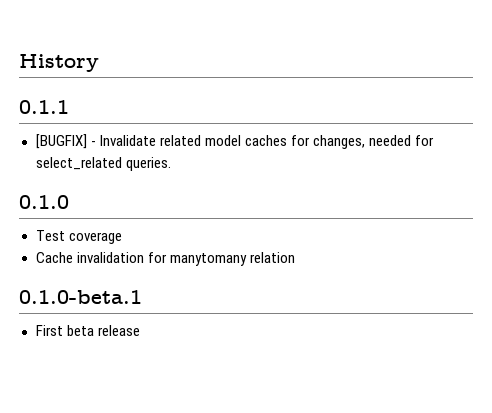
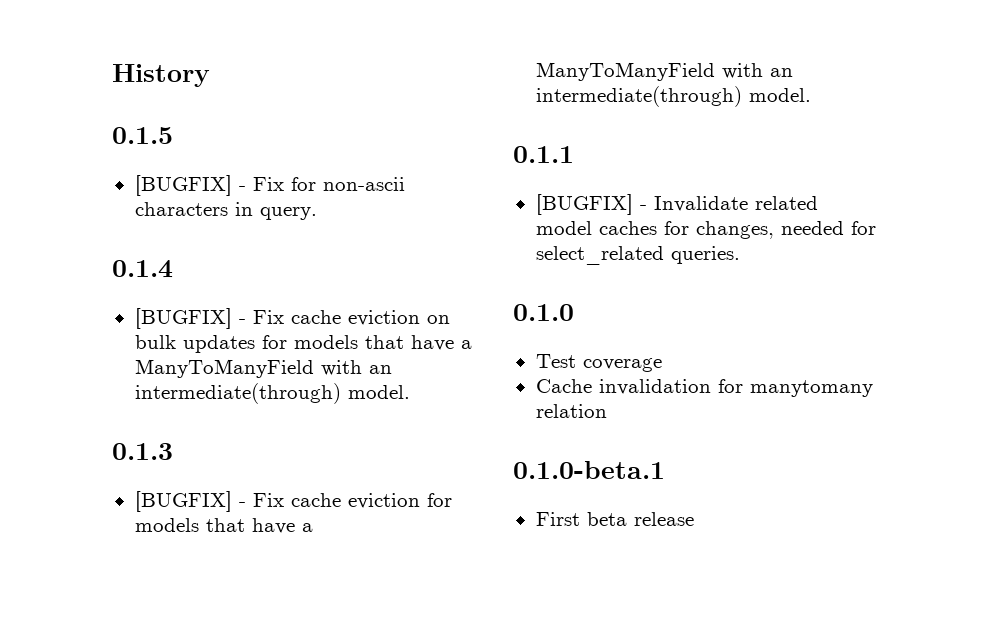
(99, 63) none -> [112,127,173,144] [134,175,405,196] [134,202,317,220] [112,260,173,278] [134,308,450,329] [134,335,472,353] [134,359,392,378] [134,383,410,404] [112,443,173,460] [134,491,452,512] [134,518,313,534] [535,62,793,81] [535,86,811,107] // 0.1.5 // [BUGFIX] - Fix for non-ascii characters in query. // 0.1.4 // [BUGFIX] - Fix cache eviction on bulk updates for models that have a ManyToManyField with an intermediate(through) model. // 0.1.3 // [BUGFIX] - Fix cache eviction for models that have a ManyToManyField with an intermediate(through) model.

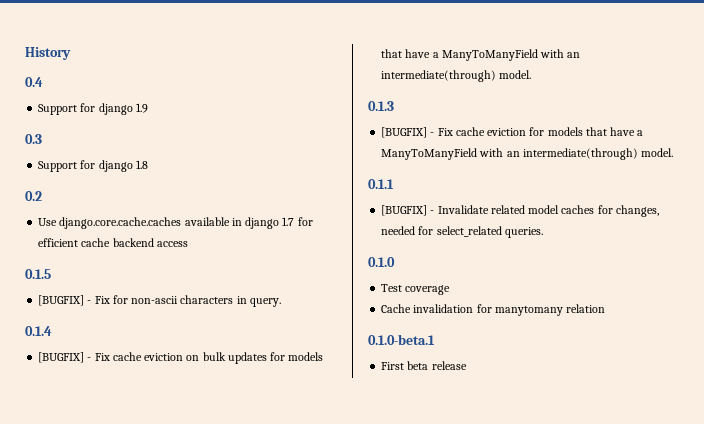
(210, 75) none -> [25,77,43,87] [38,103,148,115] [25,134,42,144] [38,160,148,172] [25,191,42,201] [38,217,313,229] [38,238,188,247] // 0.4 // Support for django 1.9 // 0.3 // Support for django 1.8 // 0.2 // Use django.core.cache.caches available in django 1.7 for efficient cache backend access

